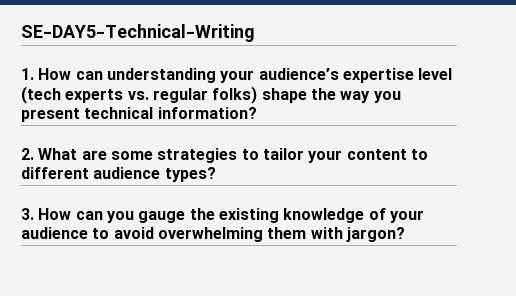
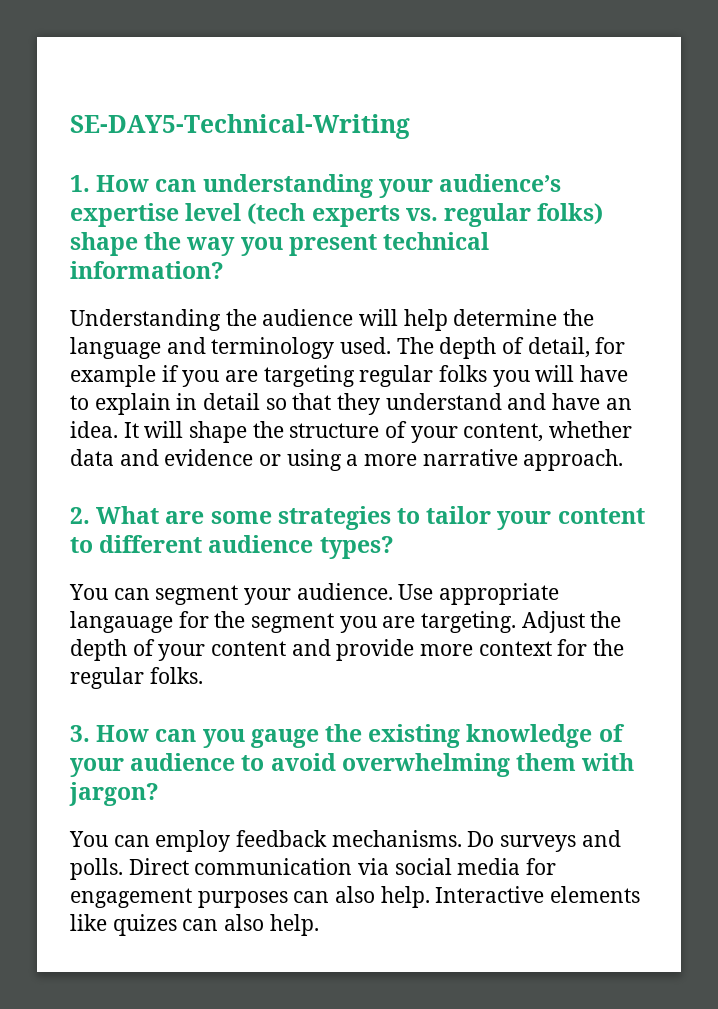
(257, 113) none -> [70,309,595,331] [70,337,626,359] [70,365,629,387] [70,393,632,415] [70,421,633,443] [70,449,624,471] // Understanding the audience will help determine the language and terminology used. The depth of detail, for example if you are targeting regular folks you will have to explain in detail so that they understand and have an idea. It will shape the structure of your content, whether data and evidence or using a more narrative approach.
(216, 174) none -> [69,583,560,605] [70,611,622,633] [70,639,625,661] [70,667,203,689] // You can segment your audience. Use appropriate langauage for the segment you are targeting. Adjust the depth of your content and provide more context for the regular folks.
(405, 234) none -> [69,830,621,852] [70,858,557,880] [70,886,641,908] [70,914,319,936] // You can employ feedback mechanisms. Do surveys and polls. Direct communication via social media for engagement purposes can also help. Interactive elements like quizes can also help.

